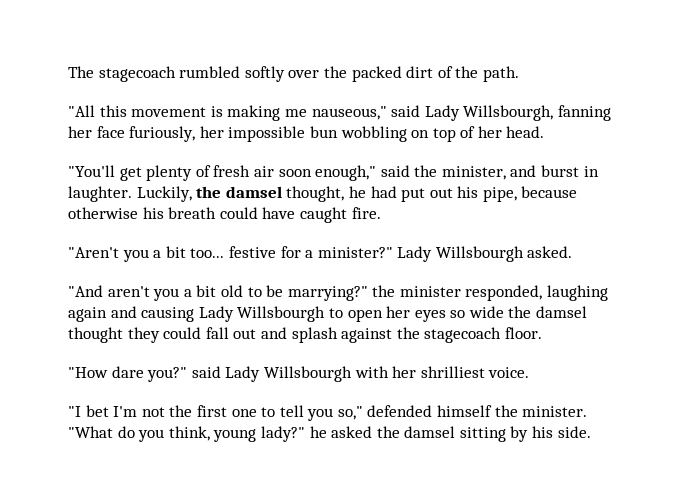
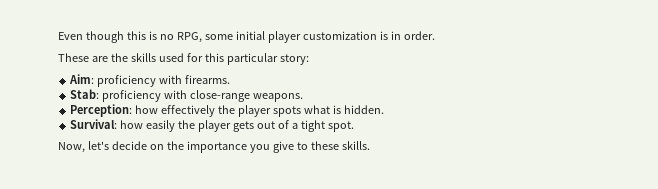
[68,66,519,82] [68,105,611,121] [68,126,545,142] [68,165,599,181] [68,186,578,202] [68,207,381,223] [68,246,573,262] [68,285,609,301] [68,306,588,322] [68,327,542,343] [68,366,530,382] [68,405,588,421] [68,426,591,442] The stagecoach rumbled softly over the packed dirt of the path. // "All this movement is making me nauseous," said Lady Willsbourgh, fanning her face furiously, her impossible bun wobbling on top of her head. // "You'll get plenty of fresh air soon enough," said the minister, and burst in laughter. Luckily, the damsel thought, he had put out his pipe, because otherwise his breath could have caught fire. // "Aren't you a bit too... festive for a minister?" Lady Willsbourgh asked. // "And aren't you a bit old to be marrying?" the minister responded, laughing again and causing Lady Willsbourgh to open her eyes so wide the damsel thought they could fall out and splash against the stagecoach floor. // "How dare you?" said Lady Willsbourgh with her shrilliest voice. // "I bet I'm not the first one to tell you so," defended himself the minister. "What do you think, young lady?" he asked the damsel sitting by his side. -> [58,31,435,43] [58,53,309,65] [69,74,231,87] [70,89,303,102] [70,104,384,117] [70,119,354,132] [58,141,370,153] Even though this is no RPG, some initial player customization is in order. // These are the skills used for this particular story: // Aim: proficiency with firearms. // Stab: proficiency with close-range weapons. // Perception: how effectively the player spots what is hidden. // Survival: how easily the player gets out of a tight spot. // Now, let's decide on the importance you give to these skills.

